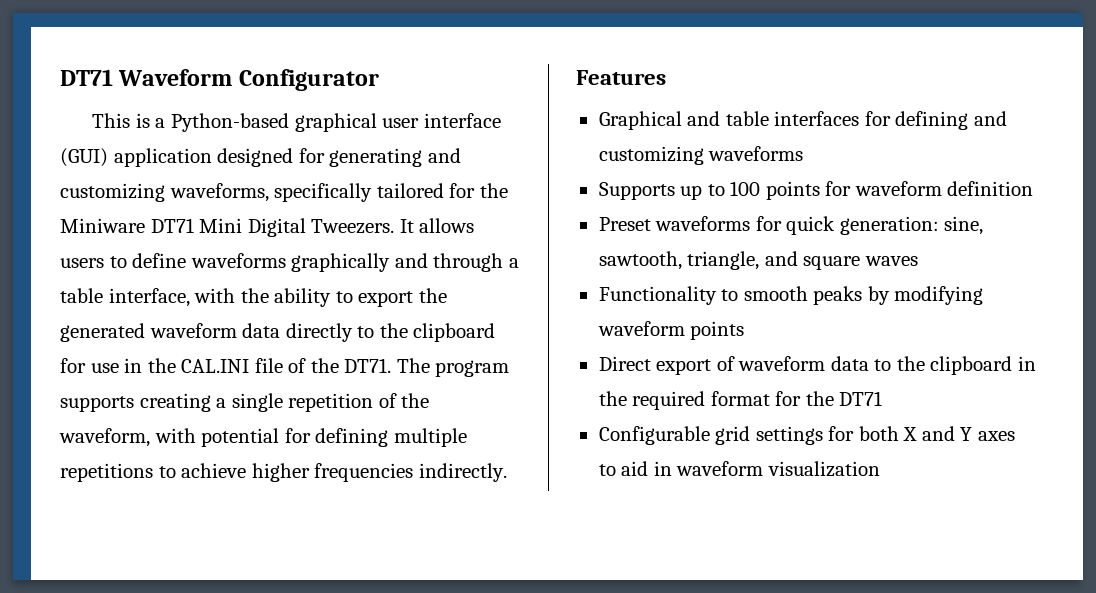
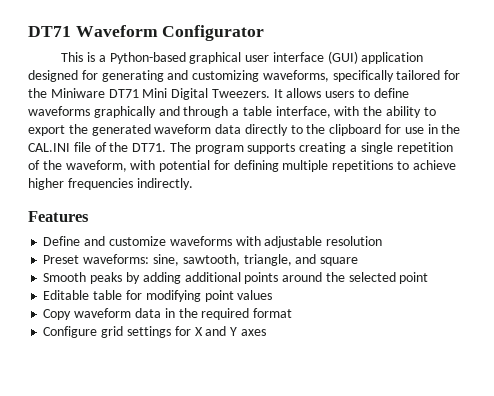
[598,111,1007,130] [598,146,804,165] [598,181,1034,200] [598,216,939,235] Graphical and table interfaces for defining and customizing waveforms // Supports up to 100 points for waveform definition // Preset waveforms for quick generation: -> [43,236,383,248] [43,254,150,264] Define and customize waveforms with adjustable resolution // Preset waveforms:
[864,256,918,266] [598,286,984,305] [597,321,745,340] [598,356,1013,375] waves // Functionality to smooth peaks by modifying waveform points // Direct export of waveform data to the clipboard -> [43,272,429,284] [43,290,273,302] [43,308,161,320] // Smooth peaks by adding additional points around the selected point // Editable table for modifying point values // Copy waveform data
[775,391,883,406] [598,426,710,445] for the DT71 // Configurable -> [43,326,98,338] // Configure
[858,426,899,441] both -> (191, 331) none
[598,461,880,477] to aid in waveform visualization -> (266, 332) none

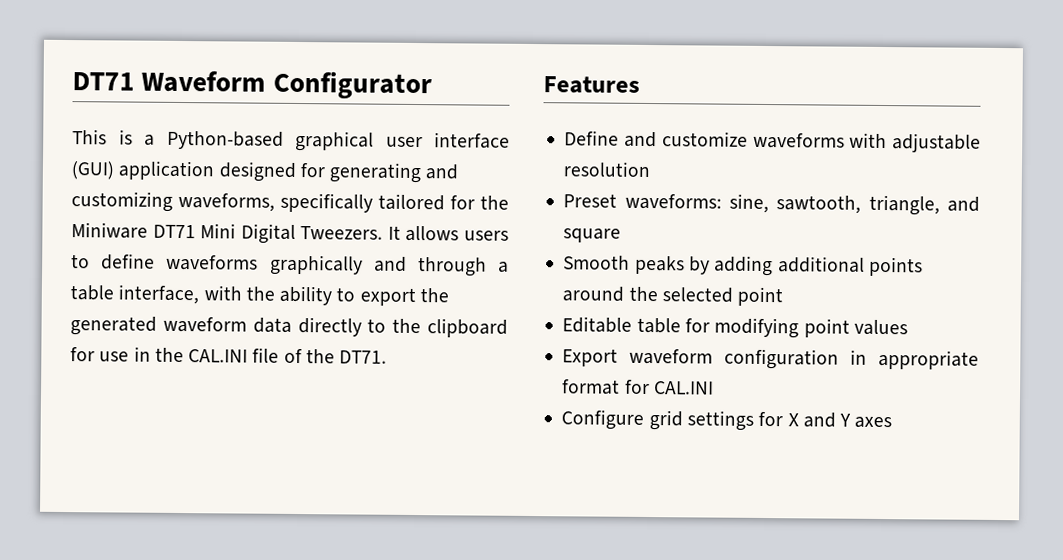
[169,142,453,154] [28,160,456,172] [28,178,193,190] The program supports creating a single repetition of the waveform, with potential for defining multiple repetitions to achieve higher frequencies indirectly. -> (388, 357) none
[43,308,250,320] Copy waveform data in the required -> [562,348,979,370] Export waveform configuration in appropriate
(293, 313) none -> [624,379,714,395] for CAL.INI

